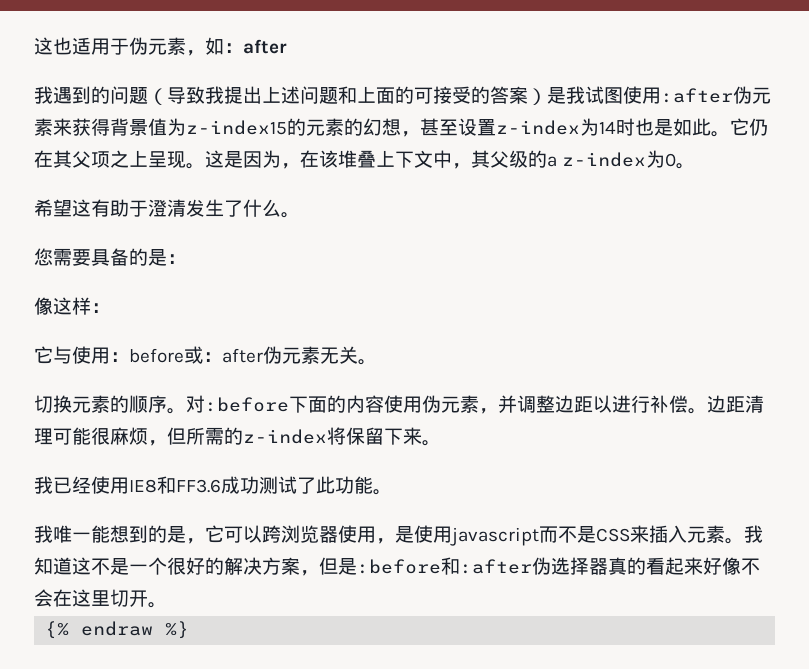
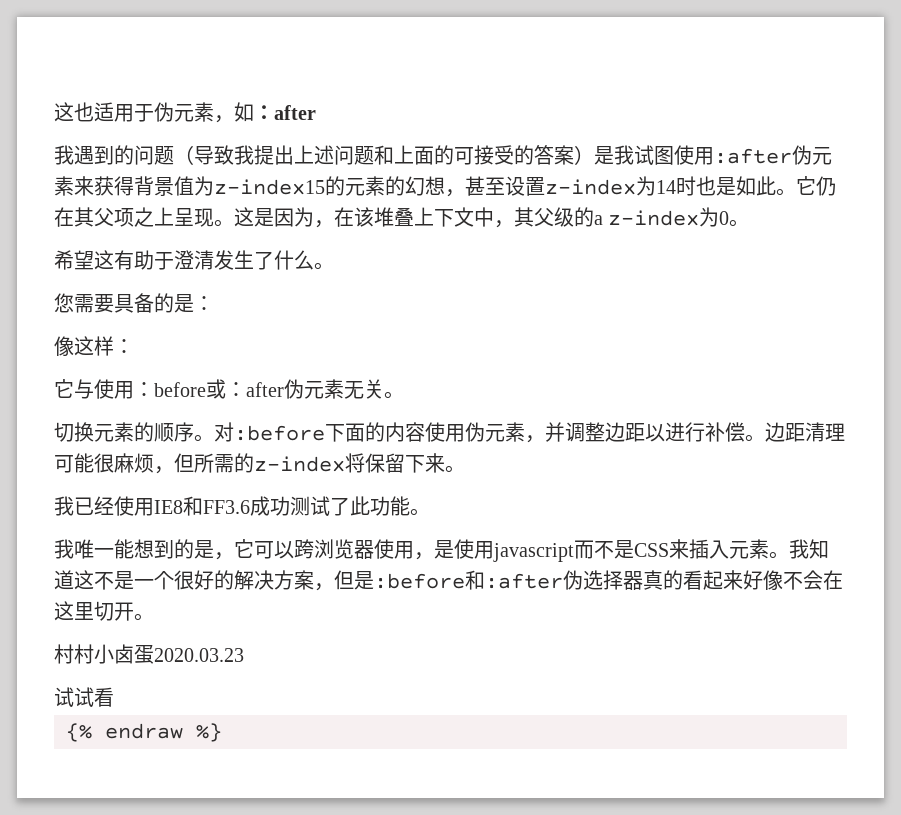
(167, 605) none -> [54,644,244,664] [54,687,114,707] // 村村小卤蛋2020.03.23 // 试试看

